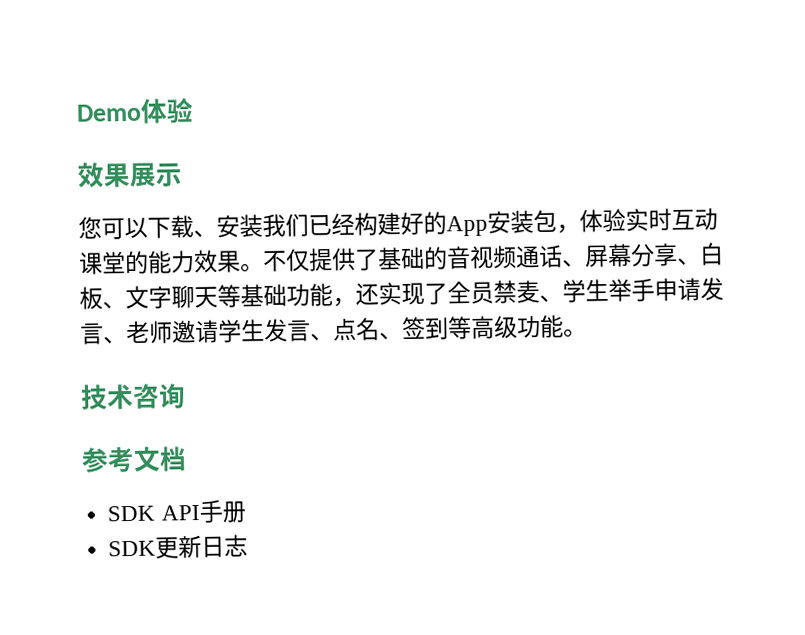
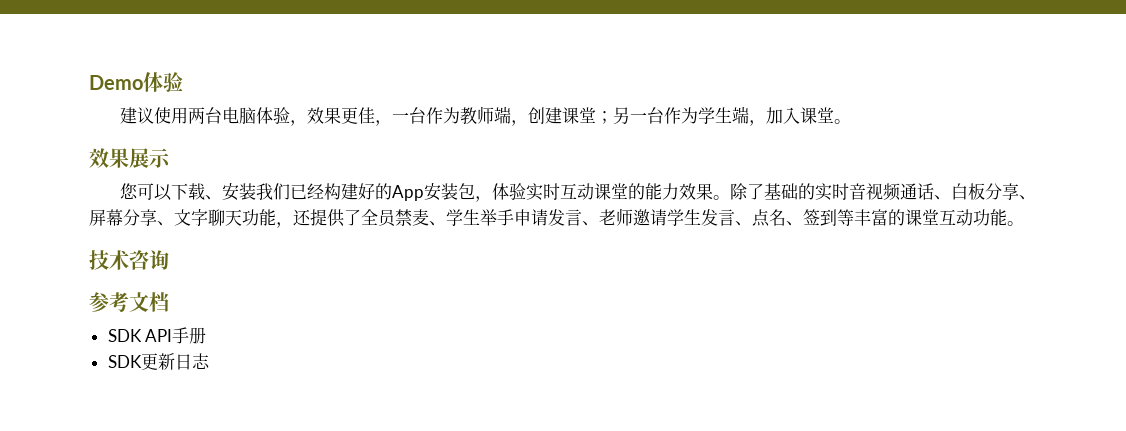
(194, 111) none -> [119,106,851,126] // 建议使用两台电脑体验，效果更佳，一台作为教师端，创建课堂；另一台作为学生端，加入课堂。
[263,247,356,273] 不仅提供 -> [729,183,748,200] 除
(448, 258) none -> [814,183,849,201] 实时
(586, 263) none -> [950,183,1036,200] 白板分享、
[699,242,724,266] [79,286,126,310] 白板、 -> (174, 223) none
[217,283,287,308] 等基础 -> (242, 217) none
[378,282,425,306] 实现 -> [310,209,345,227] 提供
[470,315,518,339] 高级 -> [854,209,973,226] 丰富的课堂互动

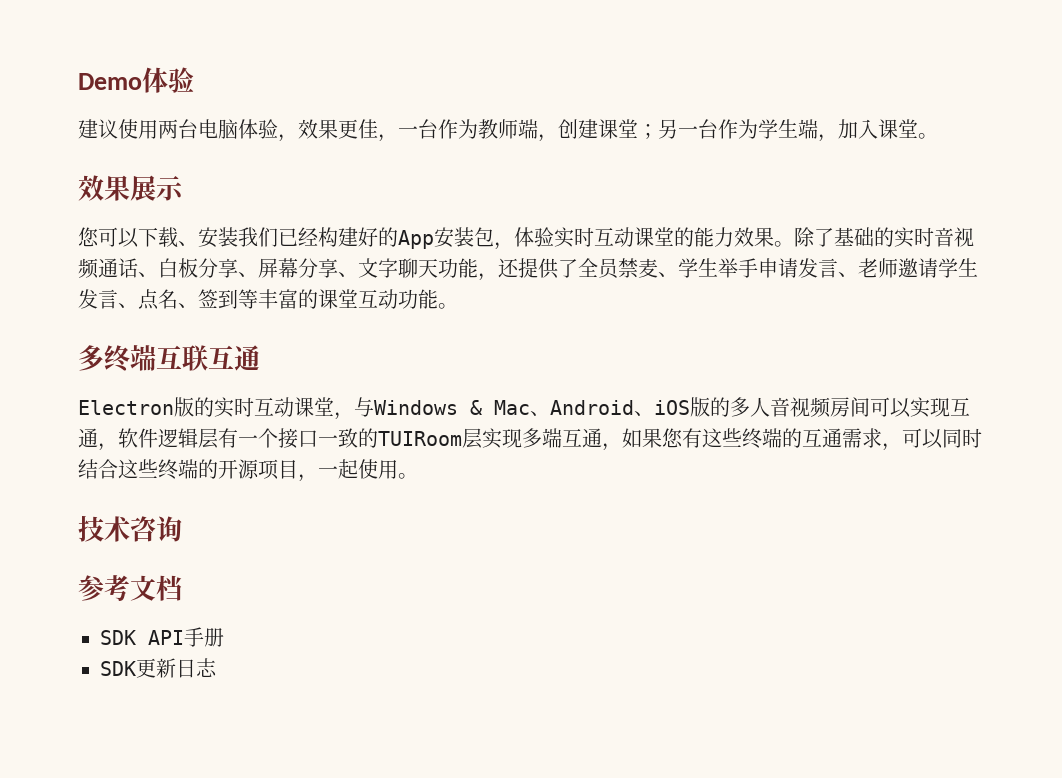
(1024, 223) none -> [78,345,260,372] [78,397,970,420] [78,428,982,451] [78,459,418,482] // 多终端互联互通 // Electron版的实时互动课堂，与Windows & Mac、Android、iOS版的多人音视频房间可以实现互通，软件逻辑层有一个接口一致的TUIRoom层实现多端互通，如果您有这些终端的互通需求，可以同时结合这些终端的开源项目，一起使用。

